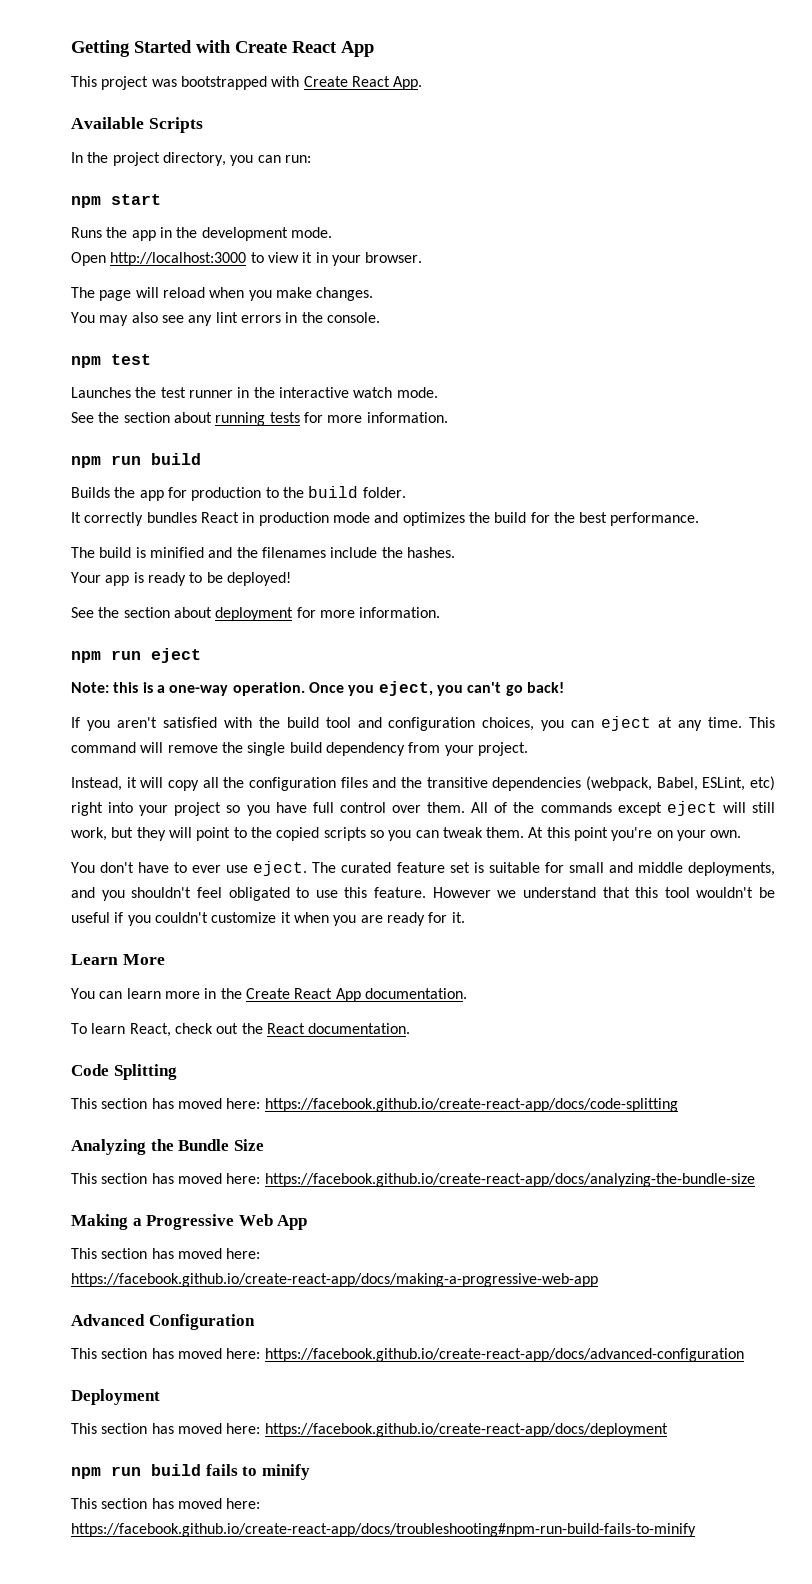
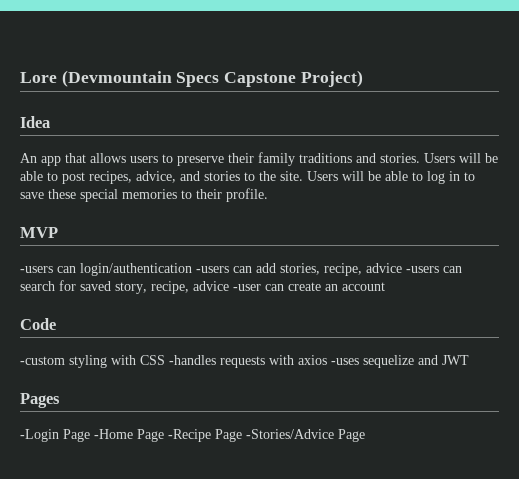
[71,40,374,57] [71,76,423,90] [71,117,203,133] [71,152,311,166] [71,194,161,208] [71,227,332,241] [71,252,423,266] [71,287,374,301] [71,312,380,326] [71,354,151,368] [71,387,438,398] [71,412,448,426] [71,453,201,468] [71,486,406,501] [71,512,700,526] [71,547,455,558] [71,572,291,586] [71,607,441,621] [71,648,201,663] [71,681,564,696] [71,716,776,731] [71,742,528,756] [71,776,775,791] [71,801,775,816] [71,827,742,841] [71,861,775,876] [71,887,775,901] [71,912,465,926] [71,954,165,965] [71,988,467,1002] [71,1023,411,1037] [71,1064,177,1080] [71,1098,678,1112] [71,1139,264,1155] [71,1173,755,1187] [71,1214,308,1230] [71,1248,261,1259] [71,1273,598,1287] [71,1314,255,1330] [71,1348,744,1362] [71,1389,160,1405] [71,1423,668,1437] [71,1464,310,1480] [71,1498,261,1509] [71,1523,696,1537] Getting Started with Create React App // This project was bootstrapped with Create React App. // Available Scripts // In the project directory, you can run: // npm start // Runs the app in the development mode. // Open http://localhost:3000 to view it in your browser. // The page will reload when you make changes. // You may also see any lint errors in the console. // npm test // Launches the test runner in the interactive watch mode. // See the section about running tests for more information. // npm run build // Builds the app for production to the build folder. // It correctly bundles React in production mode and optimizes the build for the best performance. // The build is minified and the filenames include the hashes. // Your app is ready to be deployed! // See the section about deployment for more information. // npm run eject // Note: this is a one-way operation. Once you eject, you can't go back! // If you aren't satisfied with the build tool and configuration choices, you can eject at any time. This command will remove the single build dependency from your project. // Instead, it will copy all the configuration files and the transitive dependencies (webpack, Babel, ESLint, etc) right into your project so you have full control over them. All of the commands except eject will still work, but they will point to the copied scripts so you can tweak them. At this point you're on your own. // You don't have to ever use eject. The curated feature set is suitable for small and middle deployments, and you shouldn't feel obligated to use this feature. However we understand that this tool wouldn't be useful if you couldn't customize it when you are ready for it. // Learn More // You can learn more in the Create React App documentation. // To learn React, check out the React documentation. // Code Splitting // This section has moved here: https://facebook.github.io/create-react-app/docs/code-splitting // Analyzing the Bundle Size // This section has moved here: https://facebook.github.io/create-react-app/docs/analyzing-the-bundle-size // Making a Progressive Web App // This section has moved here: https://facebook.github.io/create-react-app/docs/making-a-progressive-web-app // Advanced Configuration // This section has moved here: https://facebook.github.io/create-react-app/docs/advanced-configuration // Deployment // This section has moved here: https://facebook.github.io/create-react-app/docs/deployment // npm run build fails to minify // This section has moved here: https://facebook.github.io/create-react-app/docs/troubleshooting#npm-run-build-fails-to-minify -> [20,70,363,87] [20,116,50,128] [20,152,498,166] [20,171,475,184] [20,188,268,202] [20,227,58,238] [20,263,462,276] [20,280,385,294] [20,318,56,330] [20,355,469,368] [20,393,60,408] [20,429,365,442] Lore (Devmountain Specs Capstone Project) // Idea // An app that allows users to preserve their family traditions and stories. Users will be able to post recipes, advice, and stories to the site. Users will be able to log in to save these special memories to their profile. // MVP // -users can login/authentication -users can add stories, recipe, advice -users can search for saved story, recipe, advice -user can create an account // Code // -custom styling with CSS -handles requests with axios -uses sequelize and JWT // Pages // -Login Page -Home Page -Recipe Page -Stories/Advice Page

